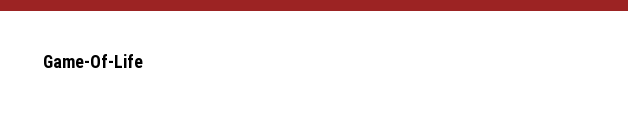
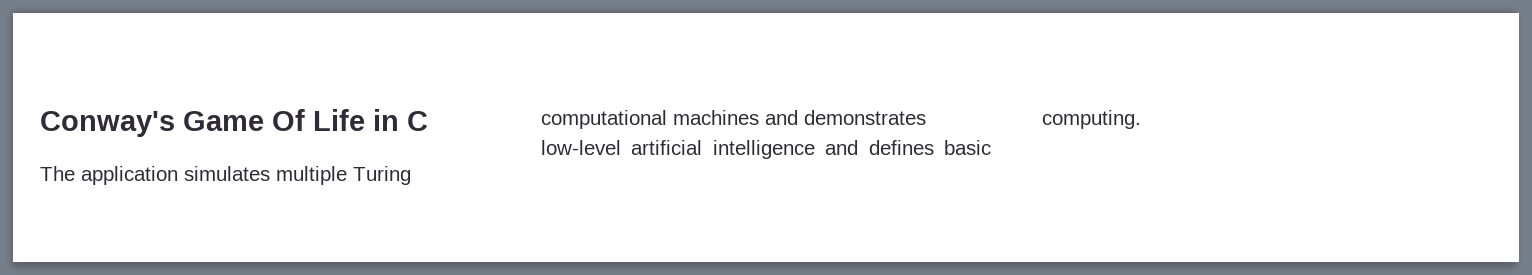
[43,54,143,68] Game-Of-Life -> [40,109,428,137] [40,166,411,185] [541,110,926,129] [541,140,991,159] [1042,110,1141,129] Conway's Game Of Life in C // The application simulates multiple Turing computational machines and demonstrates low-level artificial intelligence and defines basic computing.

